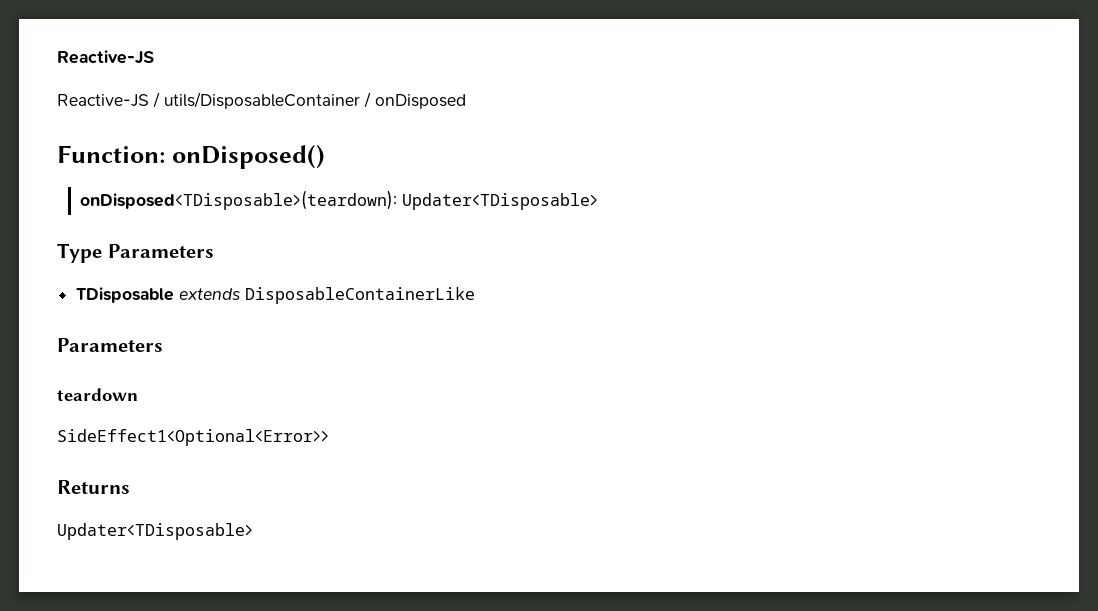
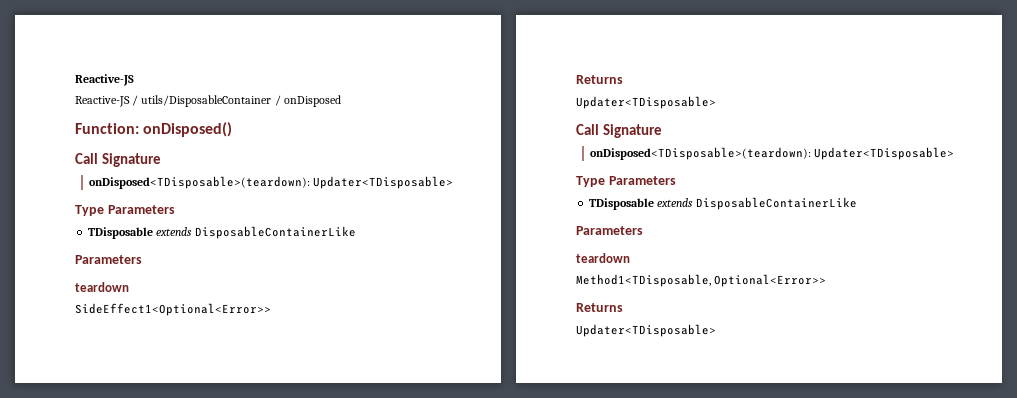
(325, 156) none -> [75,153,161,167] // Call Signature
(253, 531) none -> [576,124,662,138] [590,147,955,160] [576,176,676,187] [589,197,857,210] [576,226,643,235] [576,253,630,263] [576,274,827,287] [576,303,623,312] [576,324,716,337] // Call Signature // onDisposed<TDisposable>(teardown): Updater<TDisposable> // Type Parameters // TDisposable extends DisposableContainerLike // Parameters // teardown // Method1<TDisposable, Optional<Error>> // Returns // Updater<TDisposable>

